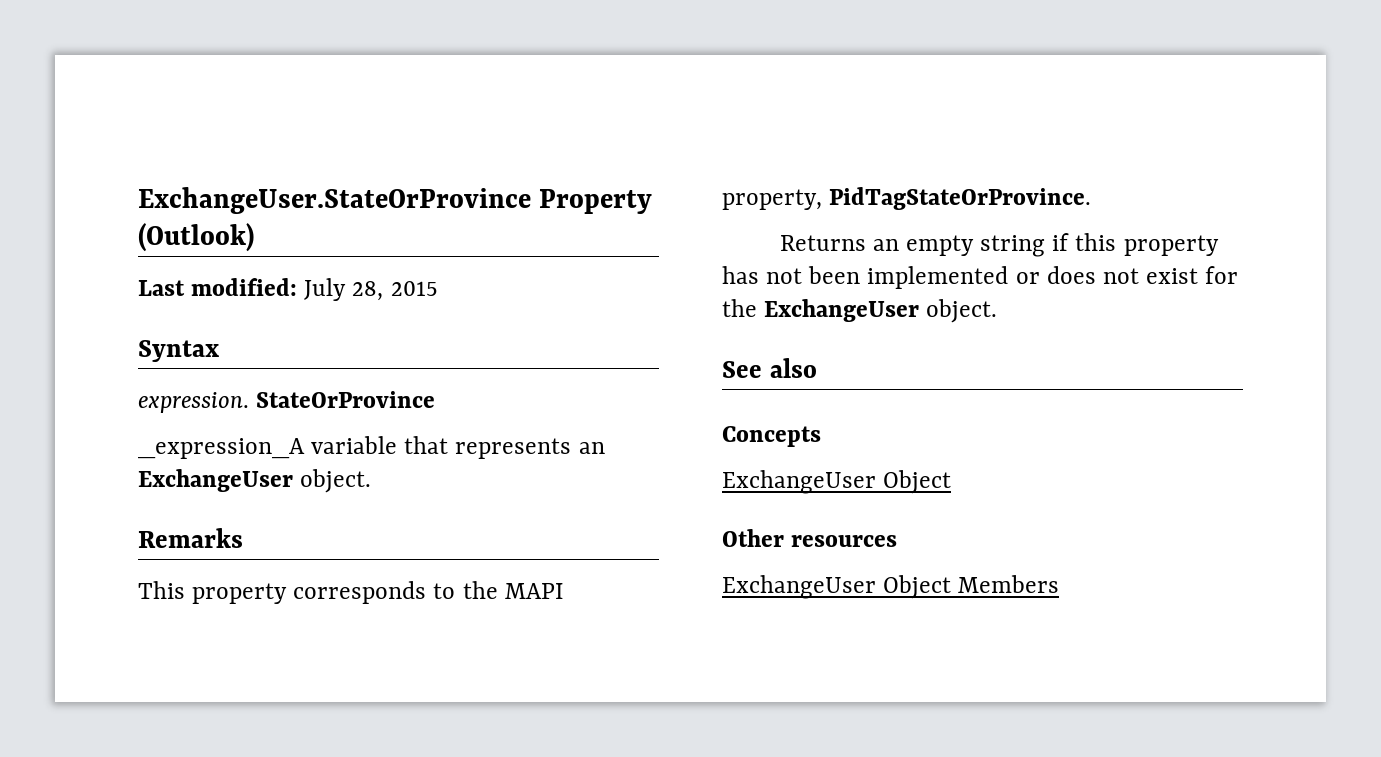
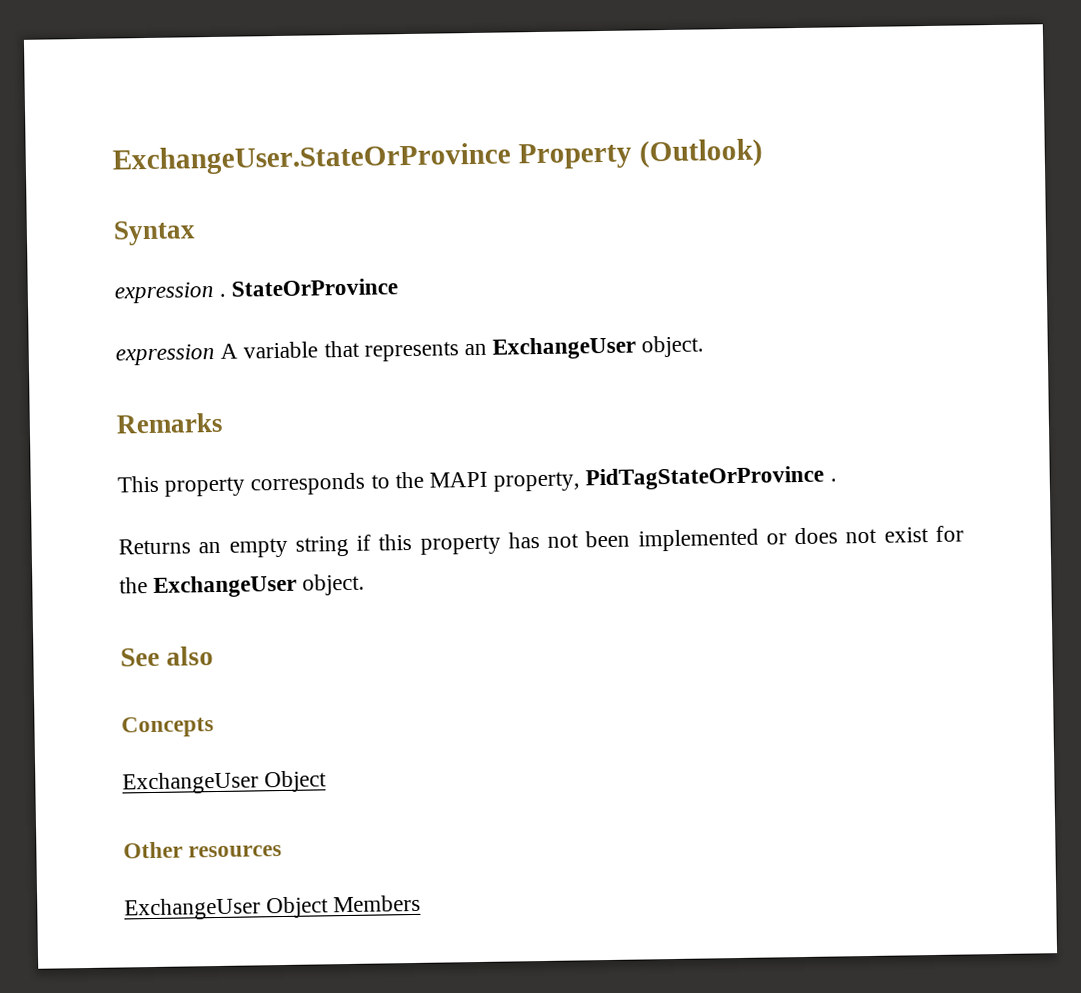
[138,278,438,301] // Last modified: July 28, 2015 -> (763, 153) none
[138,392,249,413] expression. -> [114,281,227,304] expression .
[138,438,305,459] _expression_A -> [115,343,239,366] expression A
[829,187,1092,210] PidTagStateOrProvince. -> [585,465,837,491] PidTagStateOrProvince .

